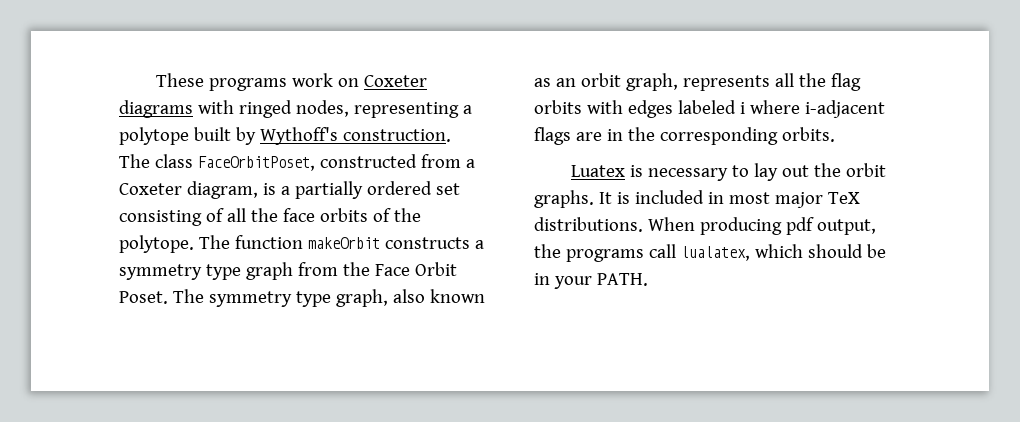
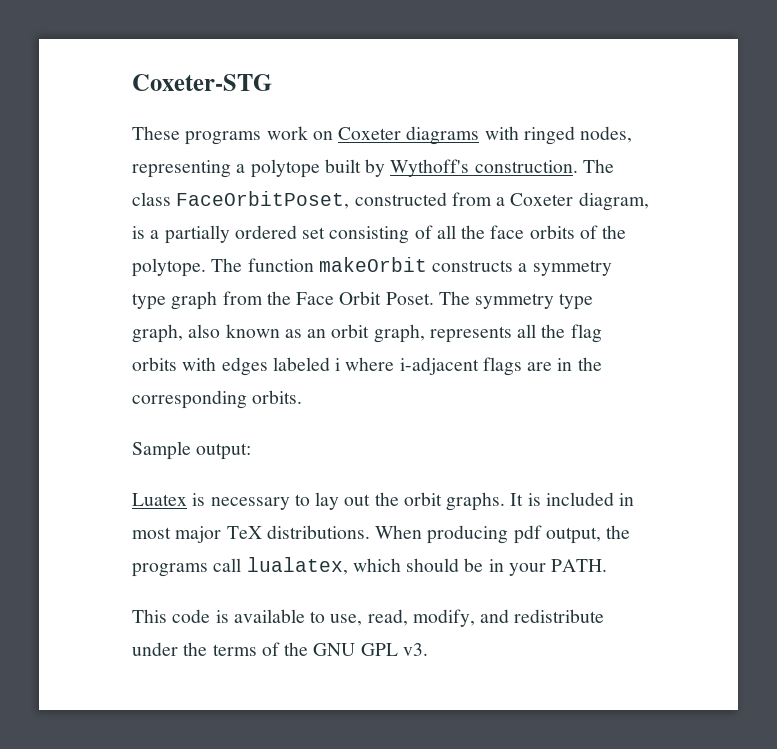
(155, 80) none -> [132,74,272,91] Coxeter-STG //
(835, 134) none -> [132,441,252,460] // Sample output:
(648, 279) none -> [132,609,605,627] [132,642,428,656] // This code is available to use, read, modify, and redistribute under the terms of the GNU GPL v3.

